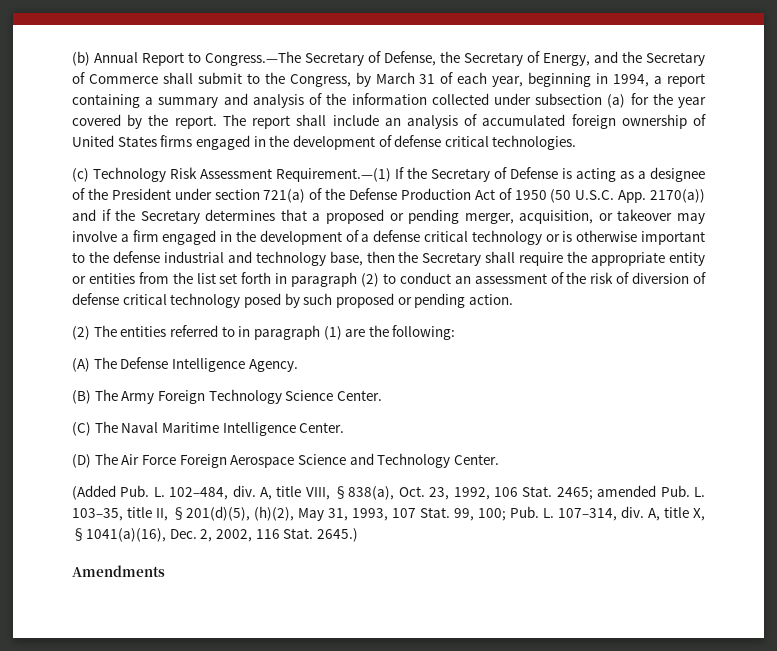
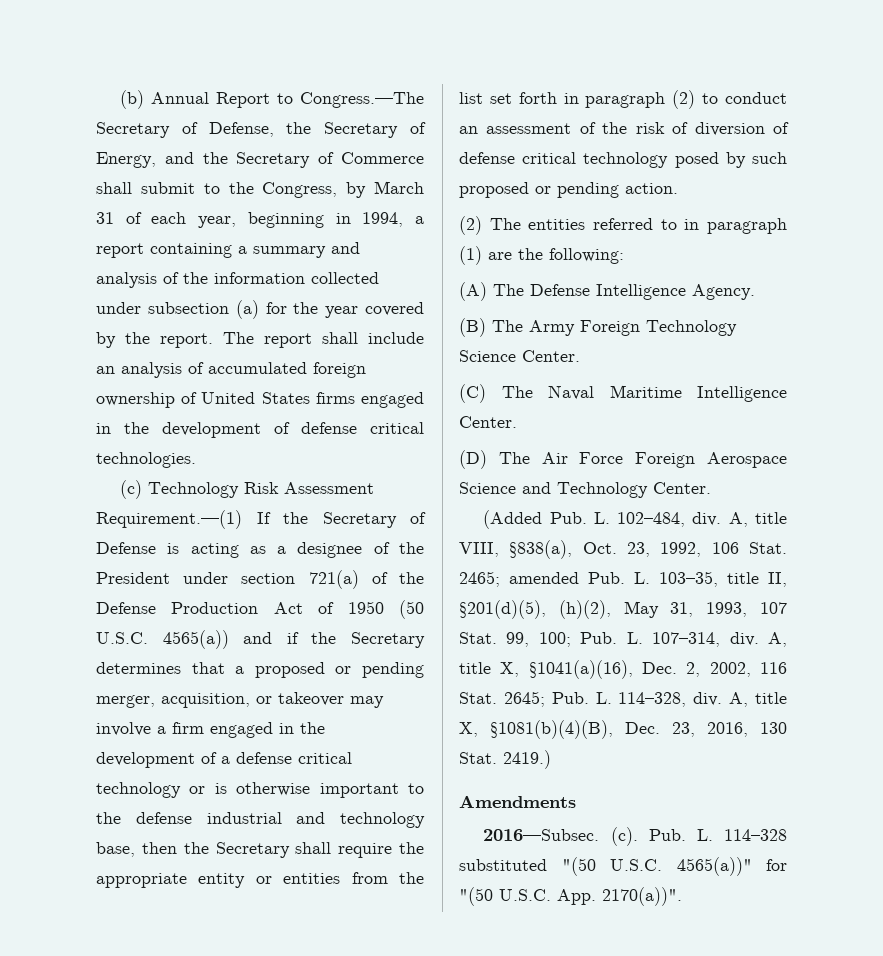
[618,189,705,203] App. 2170(a)) -> [162,630,229,649] 4565(a))
[316,528,358,542] [72,565,165,577] 2645.) // Amendments -> [503,691,787,707] [459,720,787,739] [459,750,551,769] [459,795,576,808] [483,827,787,846] [459,857,787,876] [459,887,682,906] 2645; Pub. L. 114–328, div. A, title X, §1081(b)(4)(B), Dec. 23, 2016, 130 Stat. 2419.) // Amendments // 2016—Subsec. (c). Pub. L. 114–328 substituted "(50 U.S.C. 4565(a))" for "(50 U.S.C. App. 2170(a))".

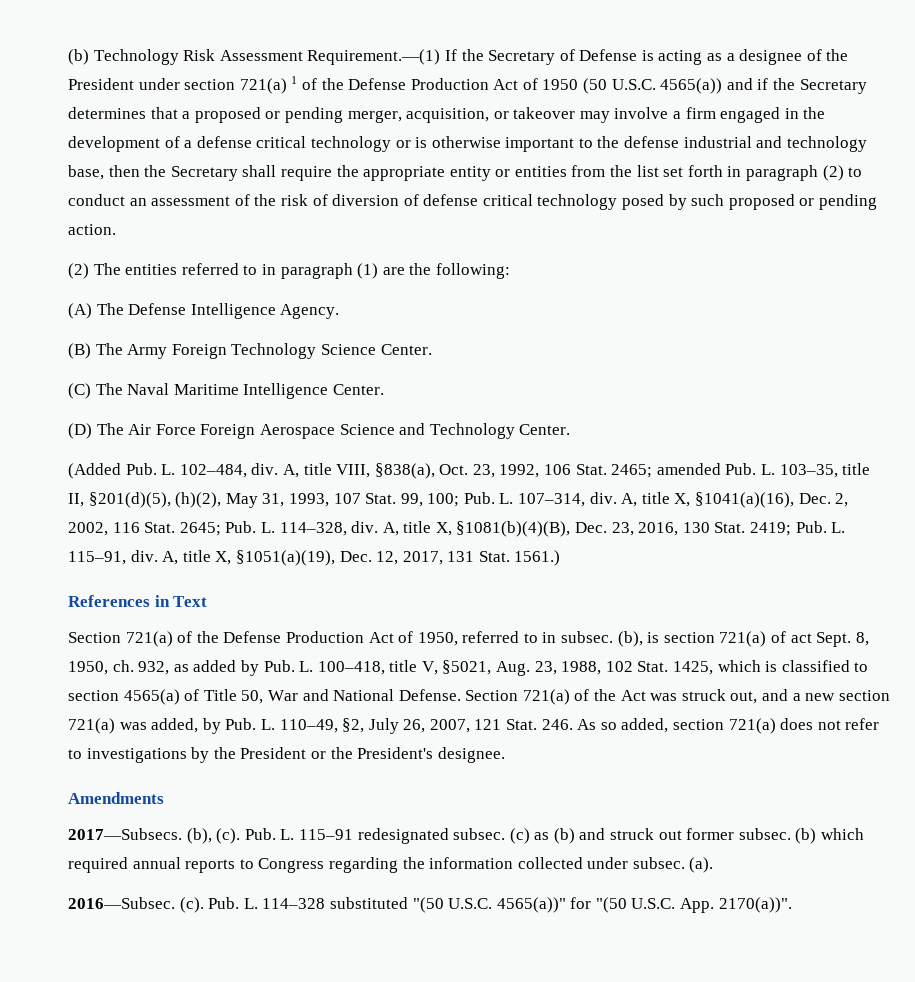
[120,90,424,109] [96,122,427,138] [96,152,424,168] [96,181,424,198] [96,212,424,228] [96,242,360,258] [96,272,379,288] [96,300,425,319] [96,332,424,348] [96,362,366,378] [96,392,424,408] [96,422,424,438] [96,452,196,468] [120,480,143,499] (b) Annual Report to Congress.—The Secretary of Defense, the Secretary of Energy, and the Secretary of Commerce shall submit to the Congress, by March 31 of each year, beginning in 1994, a report containing a summary and analysis of the information collected under subsection (a) for the year covered by the report. The report shall include an analysis of accumulated foreign ownership of United States firms engaged in the development of defense critical technologies. // (c) -> [68,49,89,65] (b)
(359, 579) none -> [291,76,298,84] 1
[503,750,551,769] [459,795,576,808] 2419.) // Amendments -> [750,521,846,536] [68,550,561,566] [68,595,208,607] [68,631,869,647] [68,660,869,676] [68,689,890,705] [68,718,880,734] [68,747,505,763] [68,792,164,804] [68,828,865,844] [68,857,714,873] 2419; Pub. L. 115–91, div. A, title X, §1051(a)(19), Dec. 12, 2017, 131 Stat. 1561.) // References in Text // Section 721(a) of the Defense Production Act of 1950, referred to in subsec. (b), is section 721(a) of act Sept. 8, 1950, ch. 932, as added by Pub. L. 100–418, title V, §5021, Aug. 23, 1988, 102 Stat. 1425, which is classified to section 4565(a) of Title 50, War and National Defense. Section 721(a) of the Act was struck out, and a new section 721(a) was added, by Pub. L. 110–49, §2, July 26, 2007, 121 Stat. 246. As so added, section 721(a) does not refer to investigations by the President or the President's designee. // Amendments // 2017—Subsecs. (b), (c). Pub. L. 115–91 redesignated subsec. (c) as (b) and struck out former subsec. (b) which required annual reports to Congress regarding the information collected under subsec. (a).

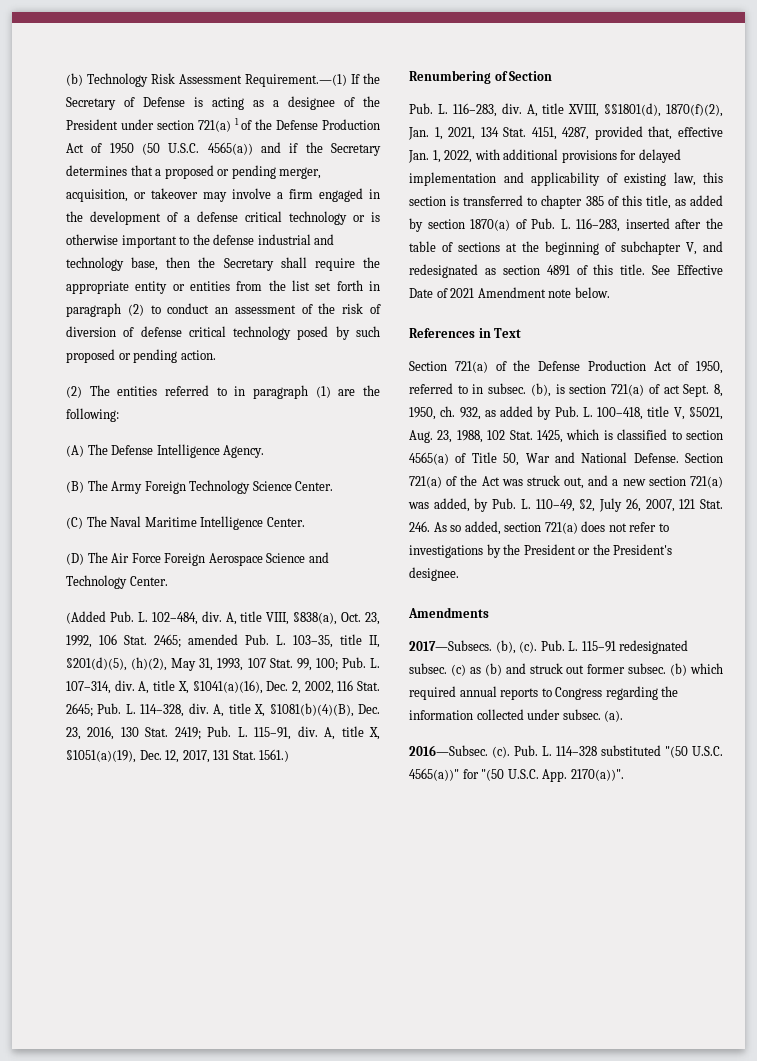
(561, 558) none -> [409,70,553,84] [409,103,723,117] [408,126,723,140] [408,149,681,163] [409,172,723,186] [409,195,723,209] [409,218,723,232] [409,241,723,255] [409,264,723,278] [409,287,610,298] // Renumbering of Section // Pub. L. 116–283, div. A, title XVIII, §§1801(d), 1870(f)(2), Jan. 1, 2021, 134 Stat. 4151, 4287, provided that, effective Jan. 1, 2022, with additional provisions for delayed implementation and applicability of existing law, this section is transferred to chapter 385 of this title, as added by section 1870(a) of Pub. L. 116–283, inserted after the table of sections at the beginning of subchapter V, and redesignated as section 4891 of this title. See Effective Date of 2021 Amendment note below.

